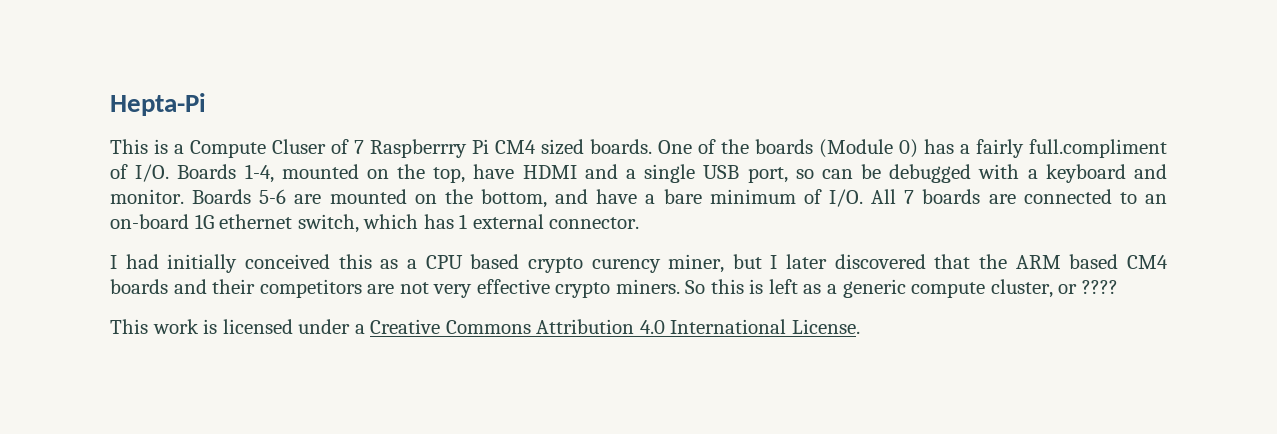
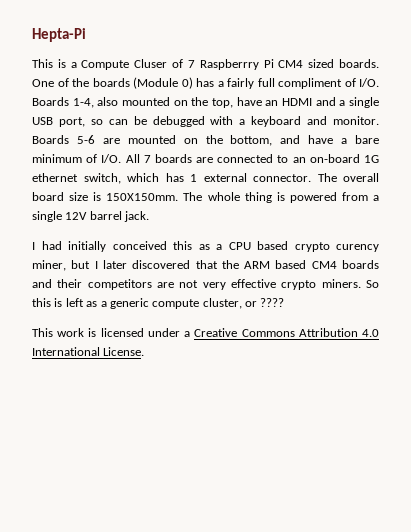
[1029,139,1167,158] full.compliment -> [257,78,342,89] full compliment
(274, 173) none -> [97,97,119,106] also
(515, 171) none -> [265,100,279,106] an
(640, 223) none -> [317,173,379,182] [32,192,380,203] [32,211,150,222] The overall board size is 150X150mm. The whole thing is powered from a single 12V barrel jack.

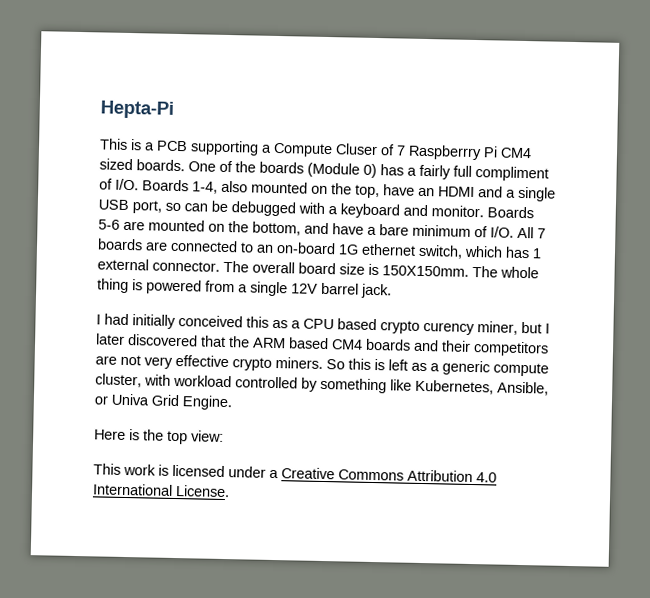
(77, 65) none -> [156,140,272,156] PCB supporting a
[245,298,285,307] or ???? -> [144,374,549,396] [94,393,233,411] [94,429,224,445] with workload controlled by something like Kubernetes, Ansible, or Univa Grid Engine. // Here is the top view:

